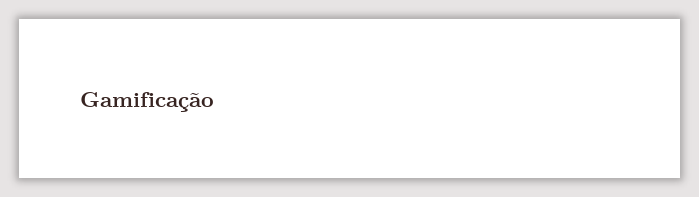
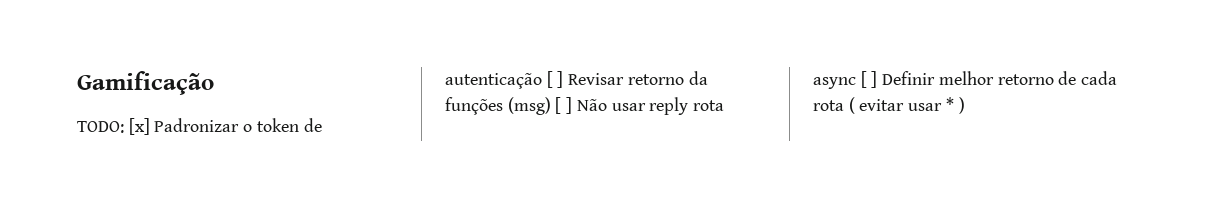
(214, 102) none -> [77,118,322,135] [445,71,708,89] [445,97,725,115] [813,71,1118,89] [813,97,965,114] // TODO: [x] Padronizar o token de autenticação [ ] Revisar retorno da funções (msg) [ ] Não usar reply rota async [ ] Definir melhor retorno de cada rota ( evitar usar * )

